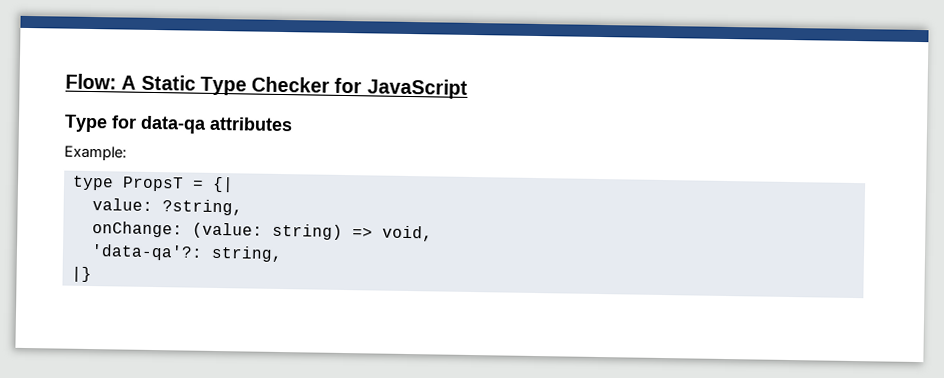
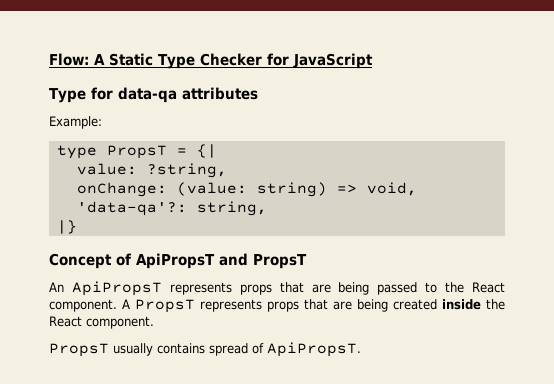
(92, 274) none -> [49,253,307,269] [49,281,505,296] [49,299,505,313] [49,316,154,329] [49,342,361,357] // Concept of ApiPropsT and PropsT // An ApiPropsT represents props that are being passed to the React component. A PropsT represents props that are being created inside the React component. // PropsT usually contains spread of ApiPropsT.

